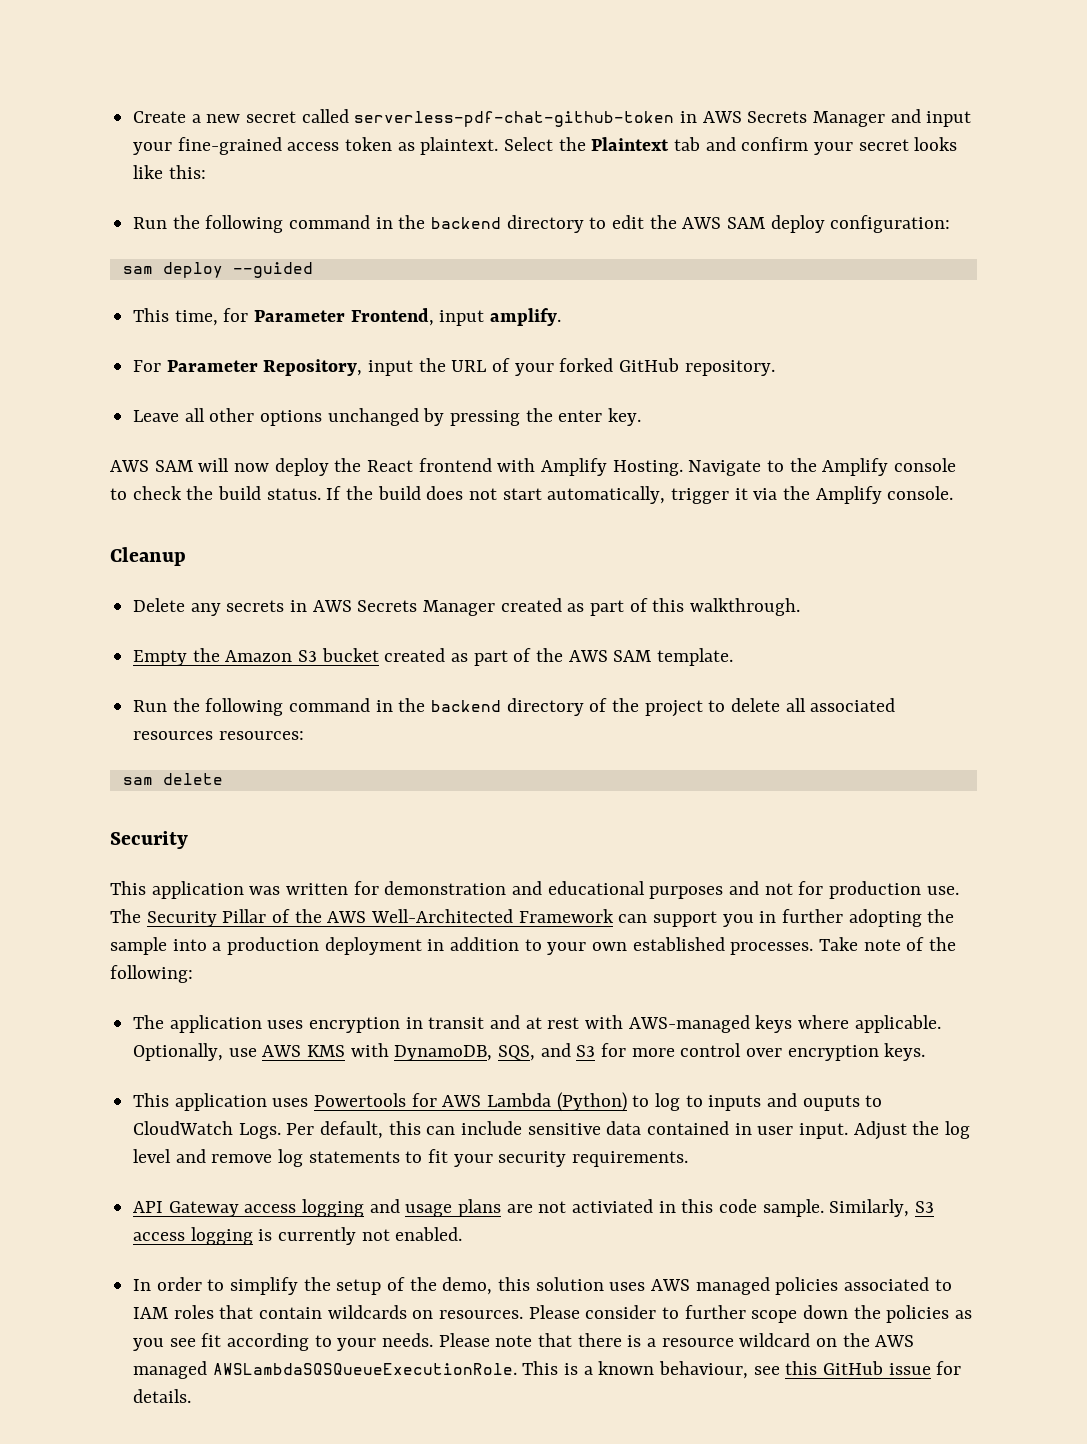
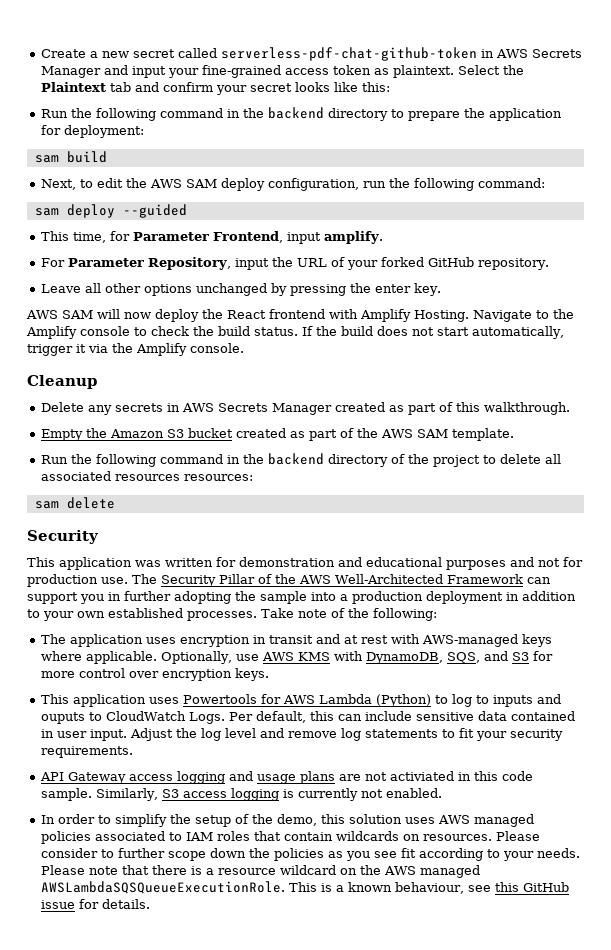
(607, 223) none -> [408,108,563,121] [41,125,145,138] [34,151,107,163] [41,179,94,190] prepare the application for deployment: // sam build // Next, to
[830,215,951,233] configuration: -> [268,178,546,191] configuration, run the following command:

